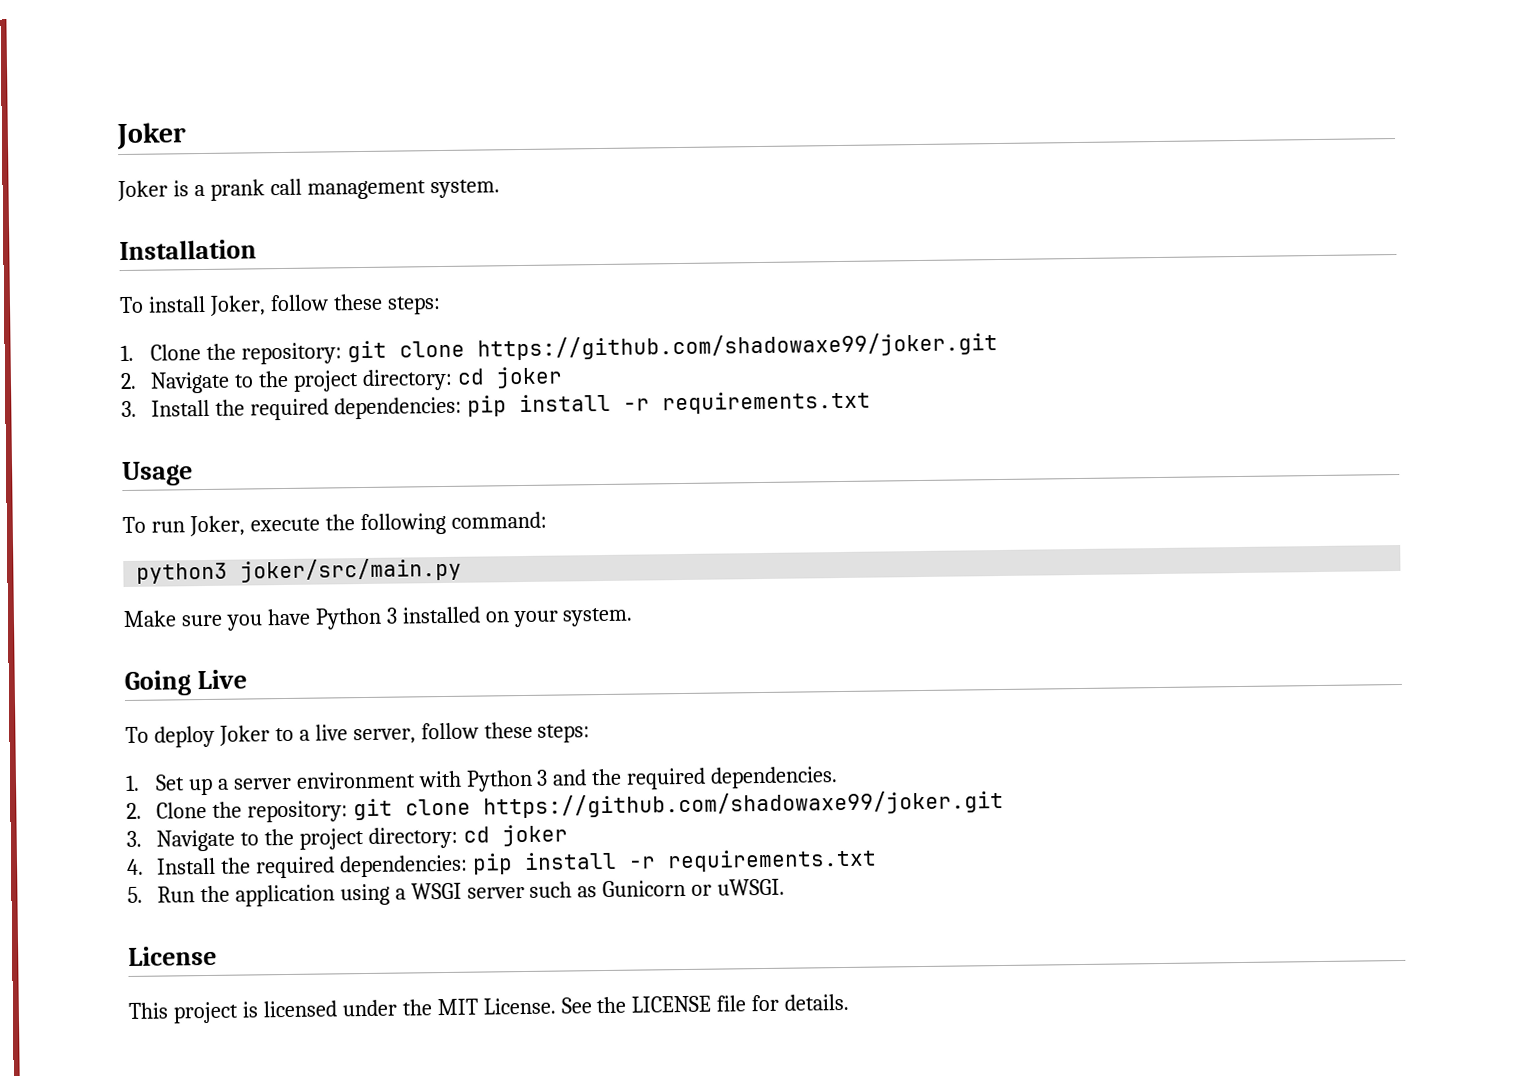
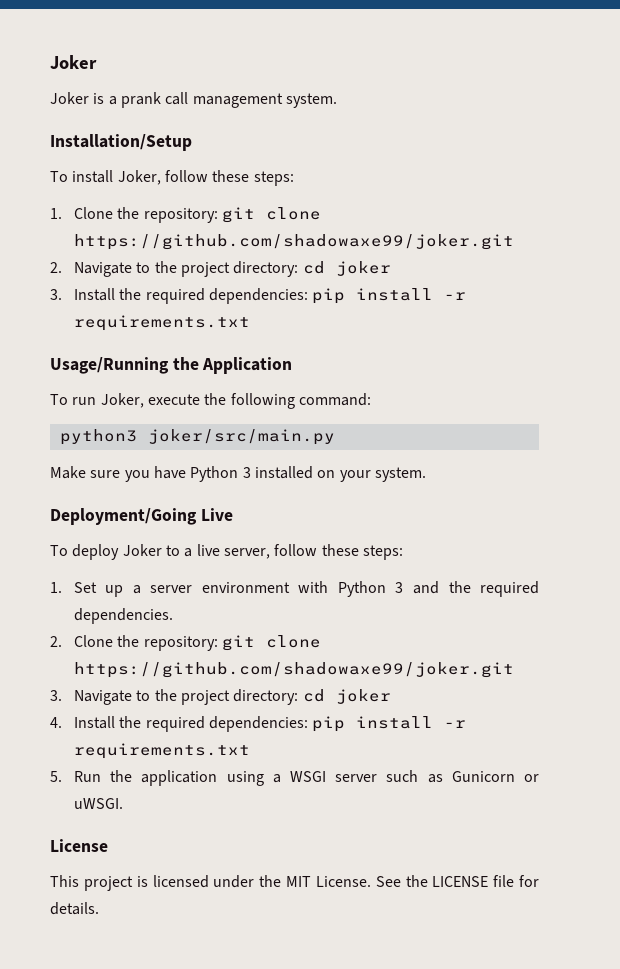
[119,239,257,261] Installation -> [50,134,192,151] Installation/Setup
[121,461,193,487] Usage -> [50,357,293,374] Usage/Running the Application
[124,670,191,697] Going -> [50,508,197,525] Deployment/Going

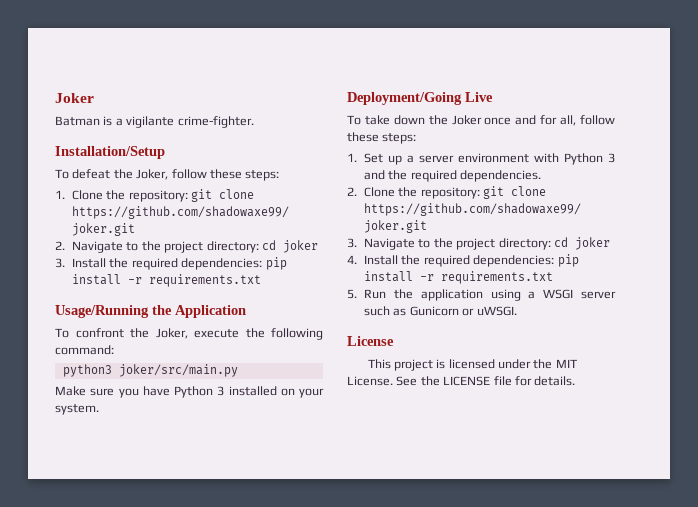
[50,92,89,104] Joker -> [55,116,100,126] Batman
[120,92,337,108] prank call management system. -> [126,116,254,128] vigilante crime-fighter.
[72,170,114,183] install -> [72,169,133,179] defeat the
[72,397,97,405] run -> [75,328,149,338] confront the
[72,544,270,560] deploy Joker to a live server, -> [364,115,577,126] take down the Joker once and for all,

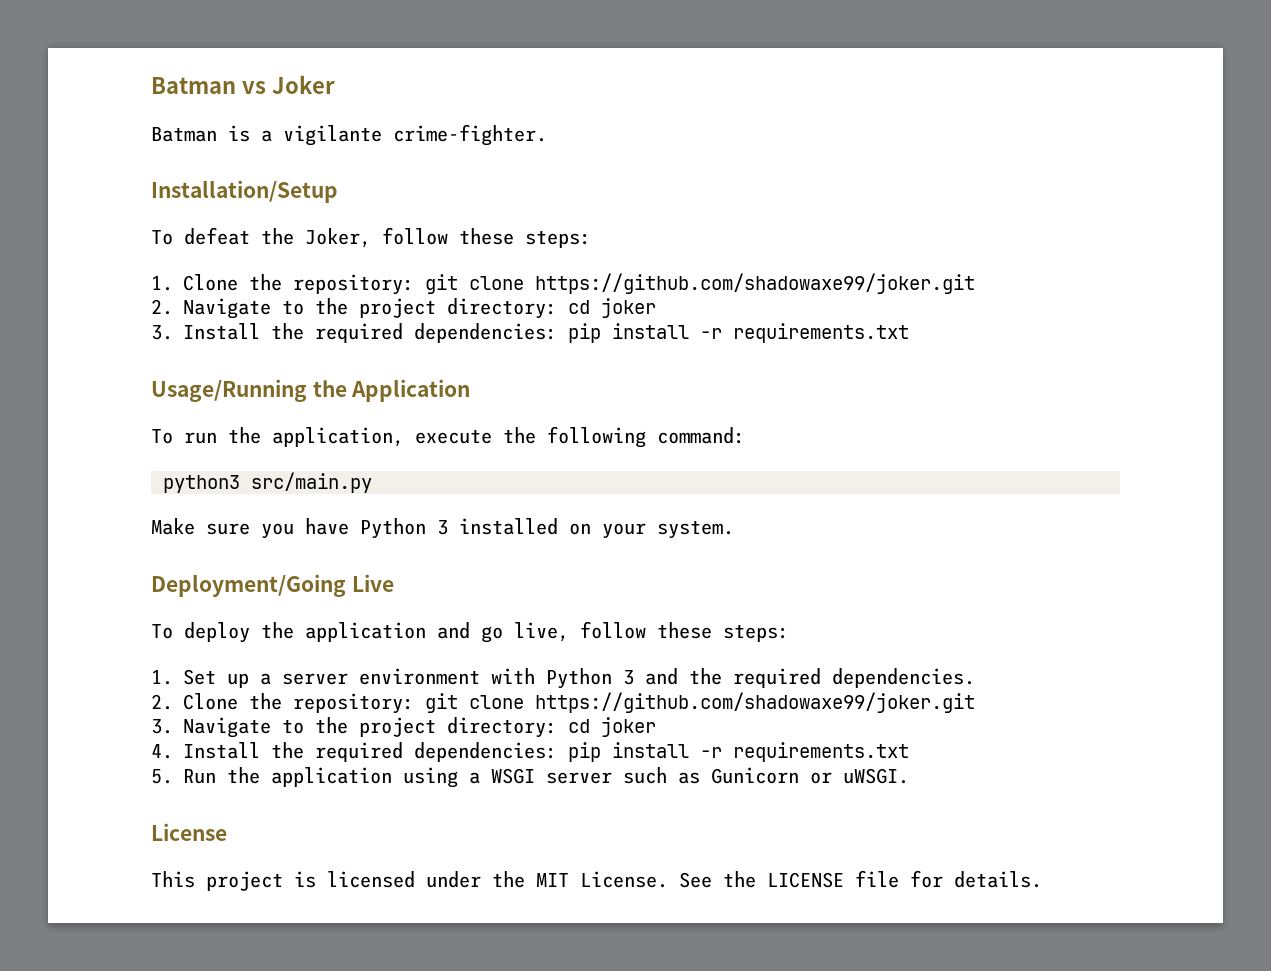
(55, 98) none -> [151,77,266,94] Batman vs
[75,328,188,339] confront the Joker, -> [184,427,404,447] run the application,
[118,364,238,377] joker/src/main.py -> [251,472,372,493] src/main.py
[364,115,577,126] take down the Joker once and for all, -> [184,622,569,643] deploy the application and go live,

